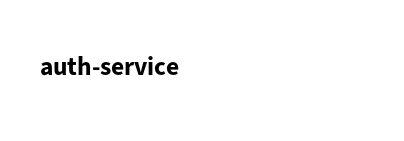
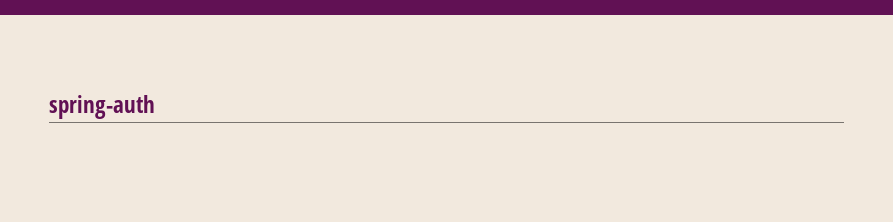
[40,56,179,76] auth-service -> [49,95,155,119] spring-auth

